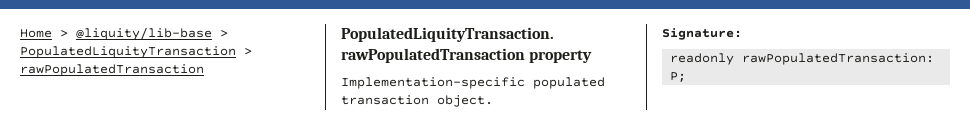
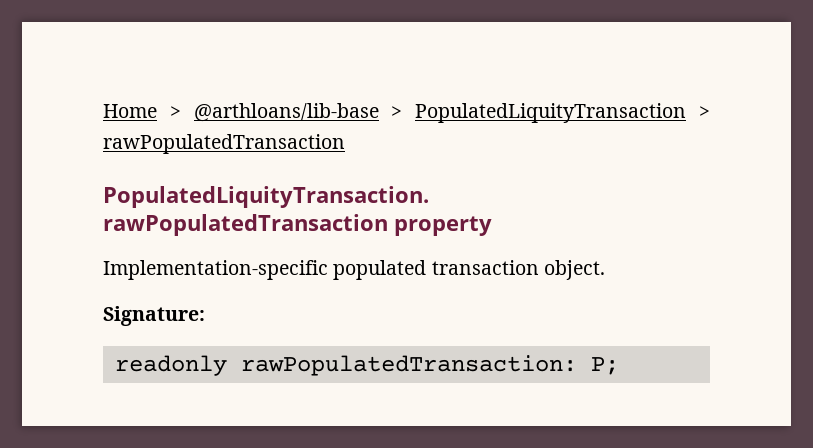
[76,27,212,40] @liquity/lib-base -> [193,103,379,122] @arthloans/lib-base

